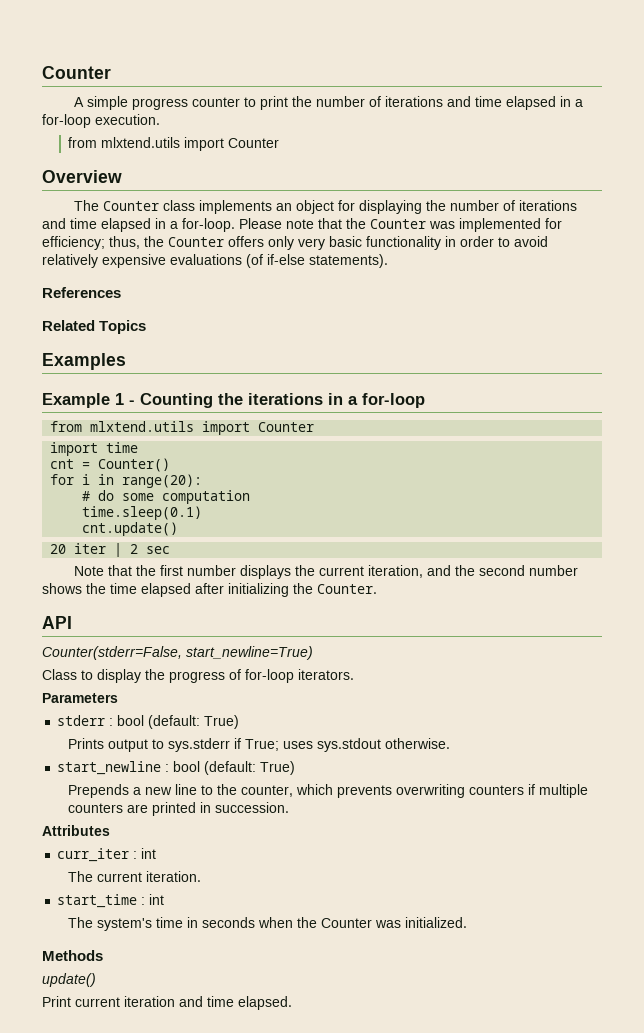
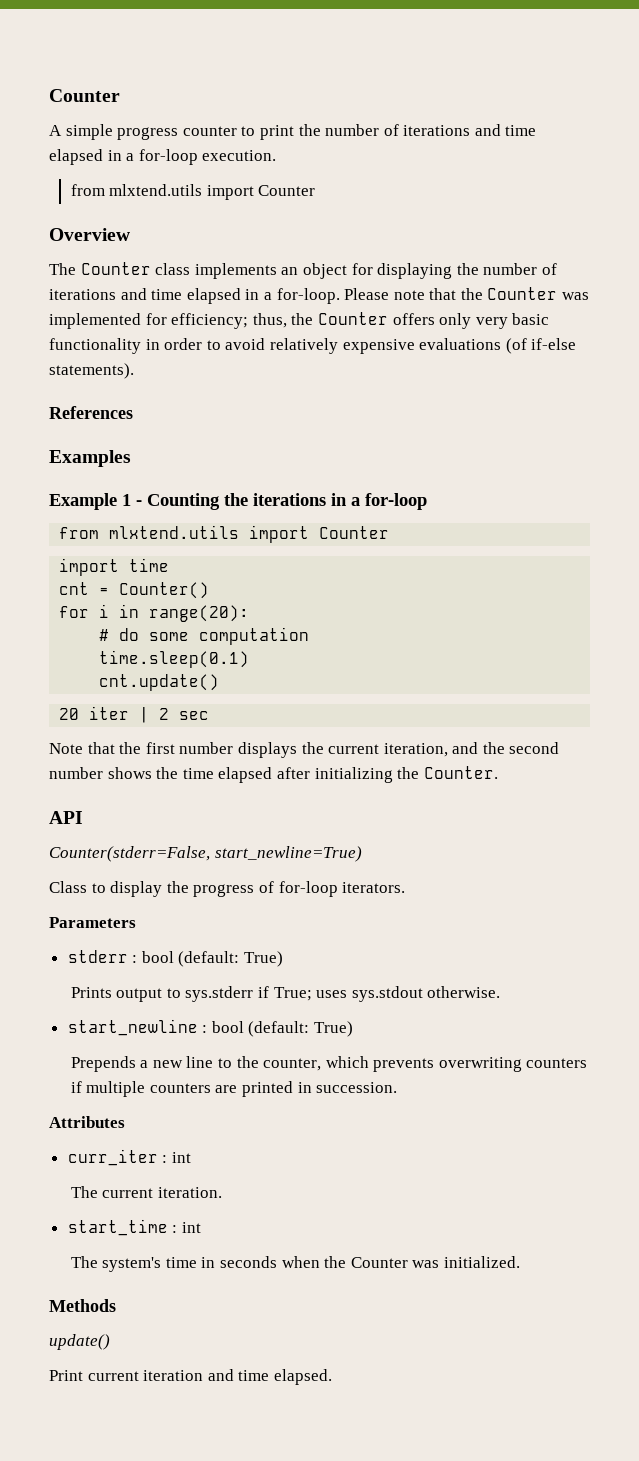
[42,320,147,334] // Related Topics -> (133, 412) none

